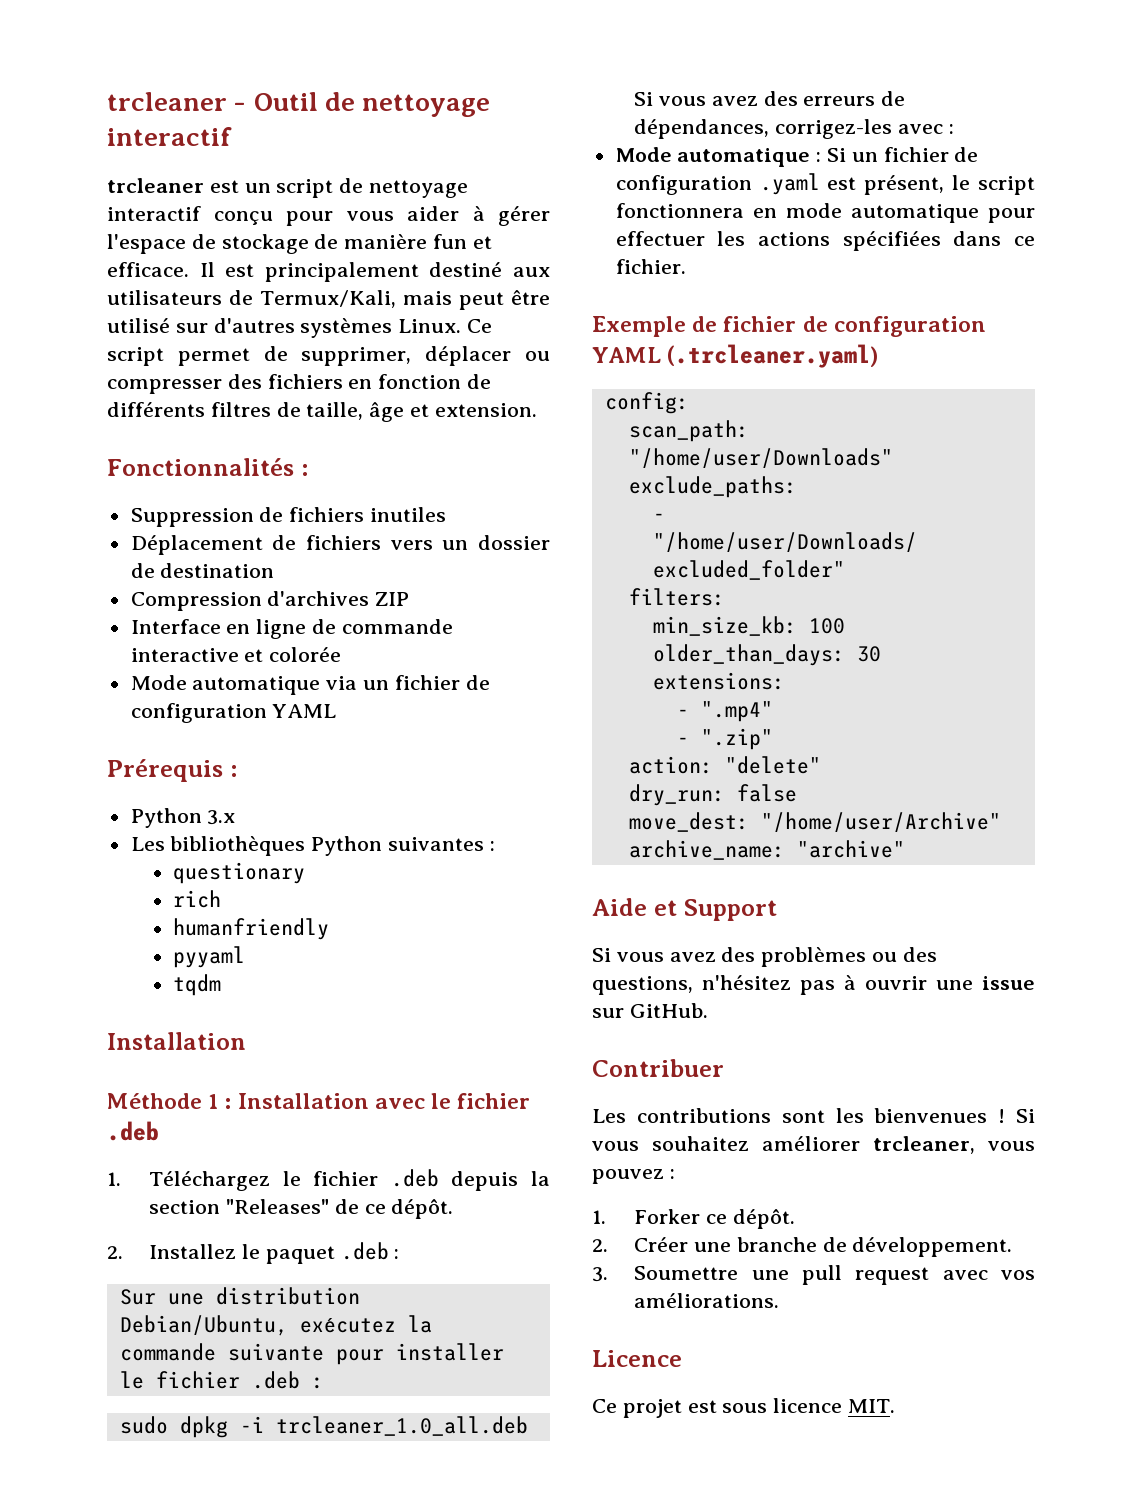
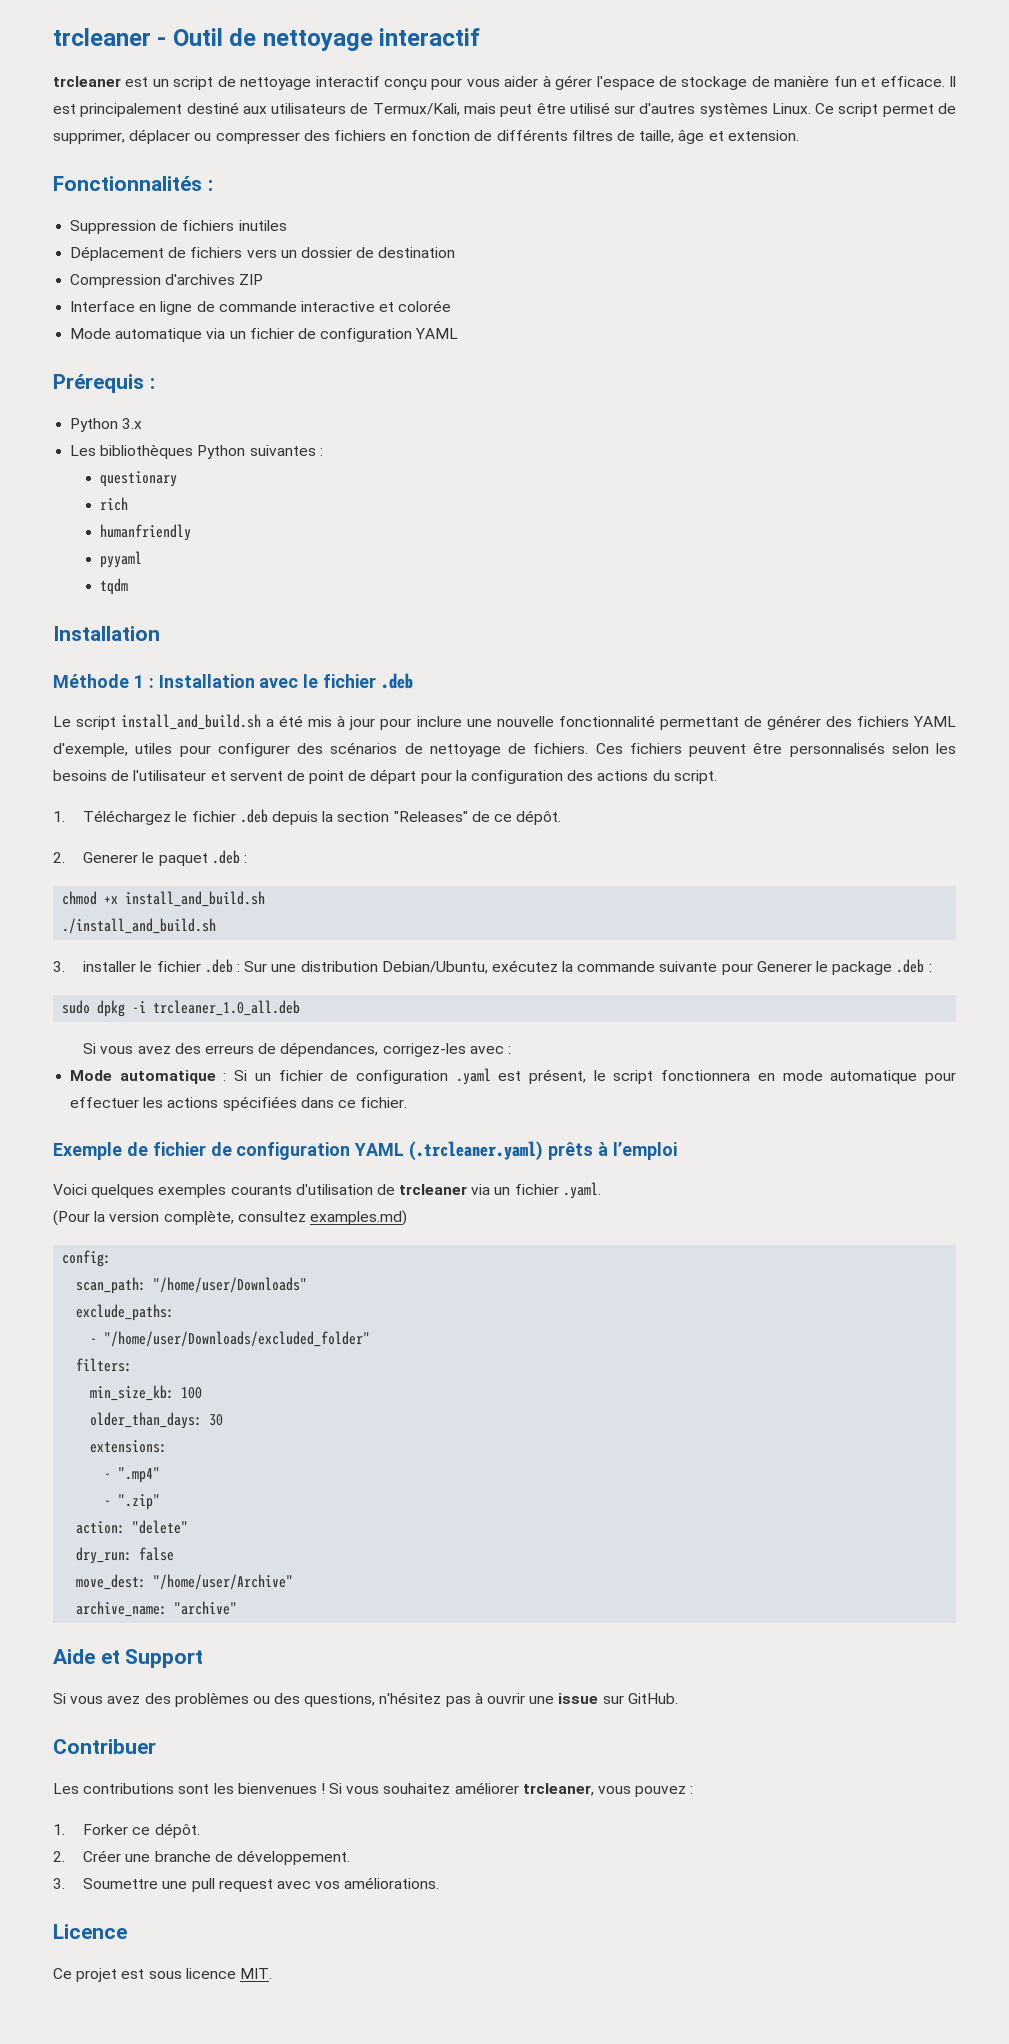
(159, 1131) none -> [53,714,956,730] [53,742,956,757] [53,769,717,784] // Le script install_and_build.sh a été mis à jour pour inclure une nouvelle fonctionnalité permettant de générer des fichiers YAML d'exemple, utiles pour configurer des scénarios de nettoyage de fichiers. Ces fichiers peuvent être personnalisés selon les besoins de l'utilisateur et servent de point de départ pour la configuration des actions du script.
[149,1244,237,1259] Installez -> [83,852,139,863] Generer
(400, 1254) none -> [62,891,266,907] [62,918,217,934] [53,959,240,973] chmod +x install_and_build.sh // ./install_and_build.sh // 3. installer le fichier .deb :
[395,1343,504,1361] [119,1371,240,1389] installer le fichier -> [756,961,893,975] Generer le package
(879, 356) none -> [548,1142,677,1160] [53,1182,601,1199] [53,1210,407,1226] prêts à l’emploi // Voici quelques exemples courants d'utilisation de trcleaner via un fichier .yaml. // (Pour la version complète, consultez examples.md)

